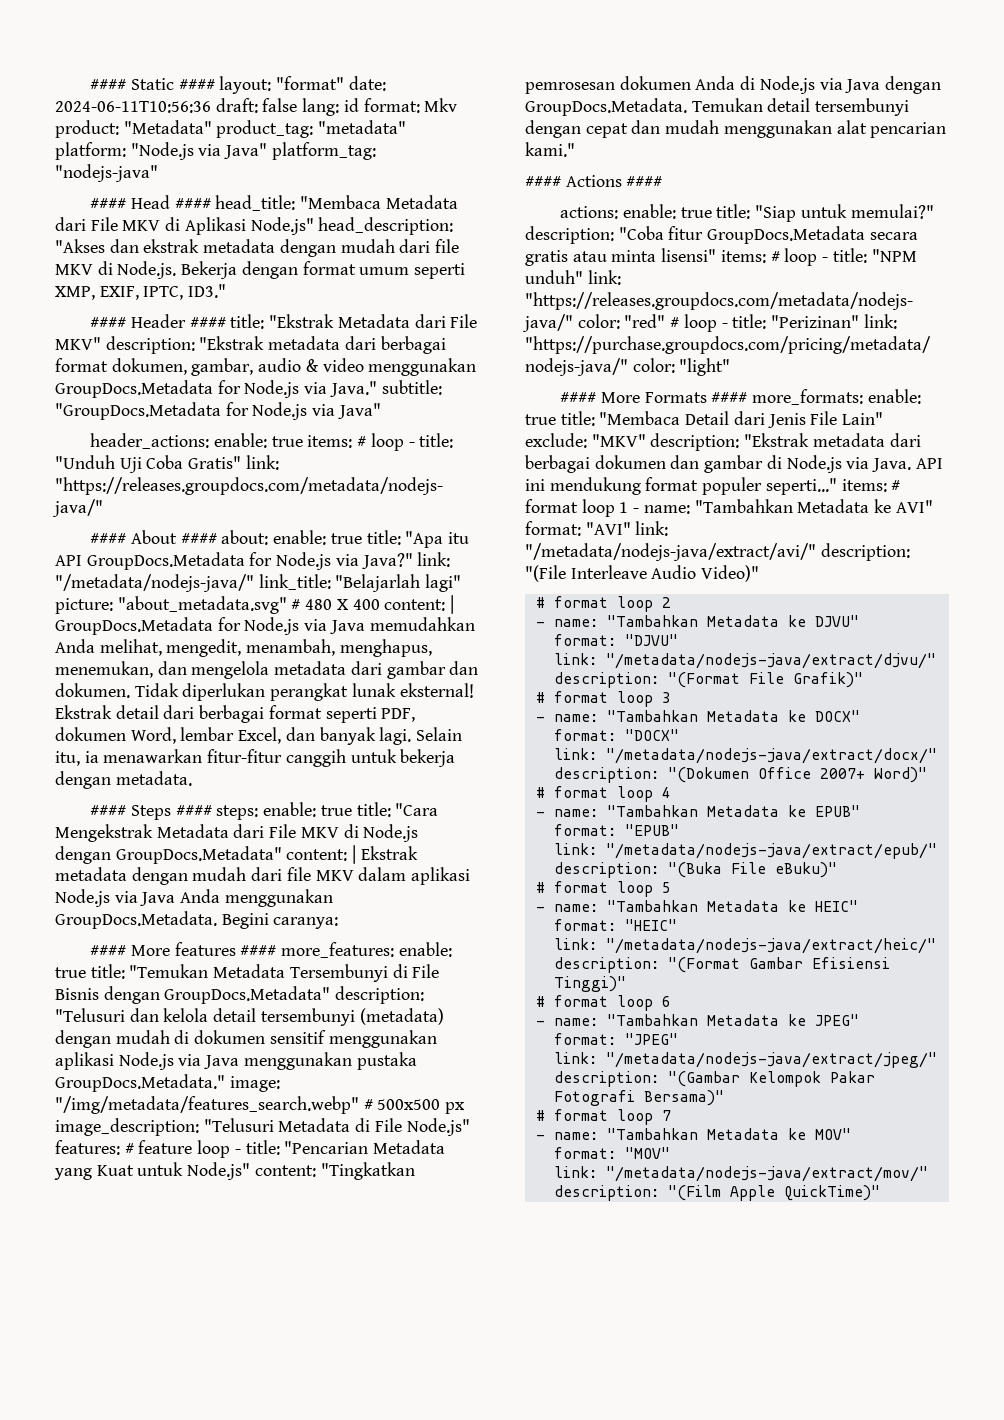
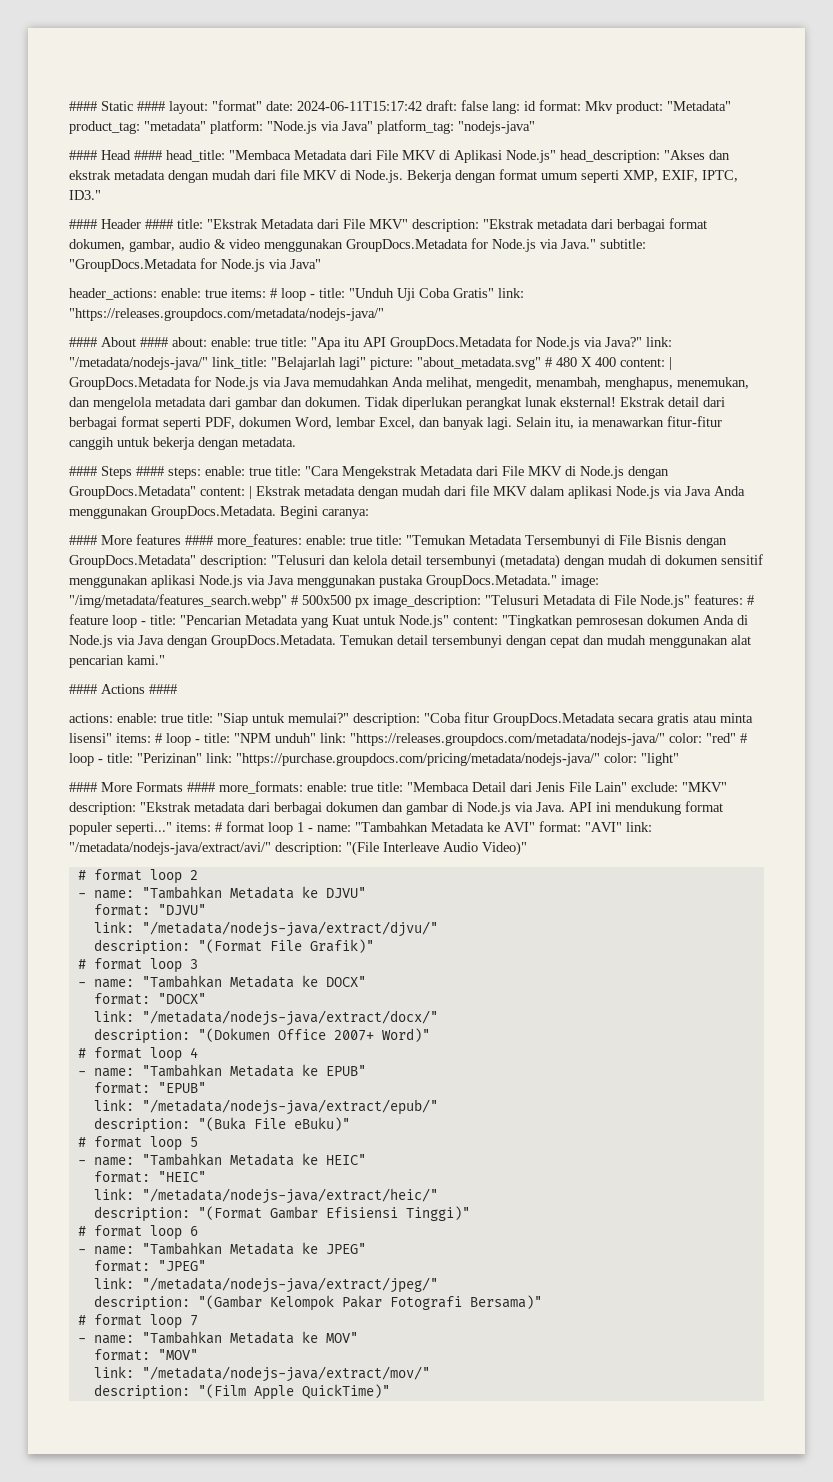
[55,101,211,113] 2024-06-11T10:56:36 -> [297,101,422,111] 2024-06-11T15:17:42

